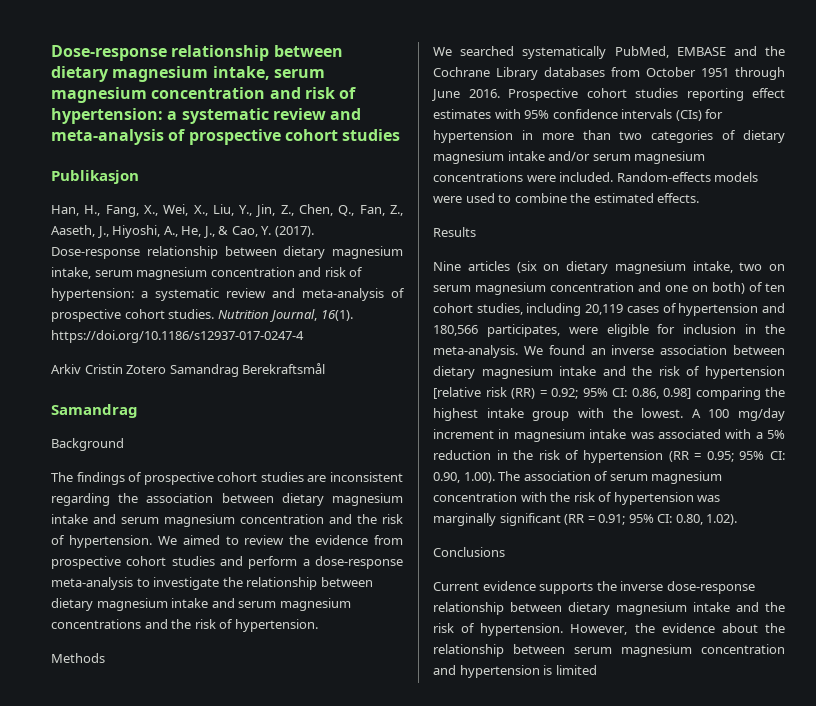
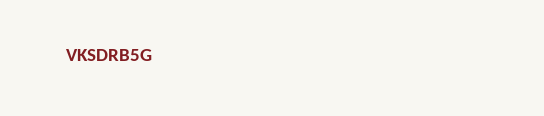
[51,45,343,61] [51,66,325,82] [51,87,357,103] [51,108,362,124] [51,129,401,145] [51,170,139,184] [51,204,404,217] [51,225,314,238] [51,246,403,259] [51,267,364,280] [51,288,405,301] [51,309,353,322] [51,330,304,343] [51,363,326,377] [51,404,138,418] [51,438,124,451] [51,472,403,485] [51,493,403,506] [51,514,403,527] [51,535,403,548] [51,556,403,569] [51,577,373,590] [51,598,351,611] [51,619,318,632] [51,653,105,663] [433,46,785,59] [433,67,785,80] [431,88,785,101] [433,109,724,121] [433,130,785,143] [433,151,706,164] [433,172,759,182] [433,193,700,203] [433,227,476,237] [433,261,785,274] [433,282,785,295] [433,303,785,316] [433,324,785,337] [433,345,785,358] [433,366,785,379] [433,387,785,400] [433,408,785,421] [433,429,785,442] [433,450,785,463] [433,471,723,484] [433,492,721,505] [433,513,738,526] [433,547,505,557] [433,581,755,594] [433,602,785,615] [433,623,785,636] [433,644,785,657] [433,665,597,678] Dose-response relationship between dietary magnesium intake, serum magnesium concentration and risk of hypertension: a systematic review and meta-analysis of prospective cohort studies // Publikasjon // Han, H., Fang, X., Wei, X., Liu, Y., Jin, Z., Chen, Q., Fan, Z., Aaseth, J., Hiyoshi, A., He, J., & Cao, Y. (2017). Dose-response relationship between dietary magnesium intake, serum magnesium concentration and risk of hypertension: a systematic review and meta-analysis of prospective cohort studies. Nutrition Journal, 16(1). https://doi.org/10.1186/s12937-017-0247-4 // Arkiv Cristin Zotero Samandrag Berekraftsmål // Samandrag // Background // The findings of prospective cohort studies are inconsistent regarding the association between dietary magnesium intake and serum magnesium concentration and the risk of hypertension. We aimed to review the evidence from prospective cohort studies and perform a dose-response meta-analysis to investigate the relationship between dietary magnesium intake and serum magnesium concentrations and the risk of hypertension. // Methods // We searched systematically PubMed, EMBASE and the Cochrane Library databases from October 1951 through June 2016. Prospective cohort studies reporting effect estimates with 95% confidence intervals (CIs) for hypertension in more than two categories of dietary magnesium intake and/or serum magnesium concentrations were included. Random-effects models were used to combine the estimated effects. // Results // Nine articles (six on dietary magnesium intake, two on serum magnesium concentration and one on both) of ten cohort studies, including 20,119 cases of hypertension and 180,566 participates, were eligible for inclusion in the meta-analysis. We found an inverse association between dietary magnesium intake and the risk of hypertension [relative risk (RR) = 0.92; 95% CI: 0.86, 0.98] comparing the highest intake group with the lowest. A 100 mg/day increment in magnesium intake was associated with a 5% reduction in the risk of hypertension (RR = 0.95; 95% CI: 0.90, 1.00). The association of serum magnesium concentration with the risk of hypertension was marginally significant (RR = 0.91; 95% CI: 0.80, 1.02). // Conclusions // Current evidence supports the inverse dose-response relationship between dietary magnesium intake and the risk of hypertension. However, the evidence about the relationship between serum magnesium concentration and hypertension is limited -> [66,49,152,61] VKSDRB5G

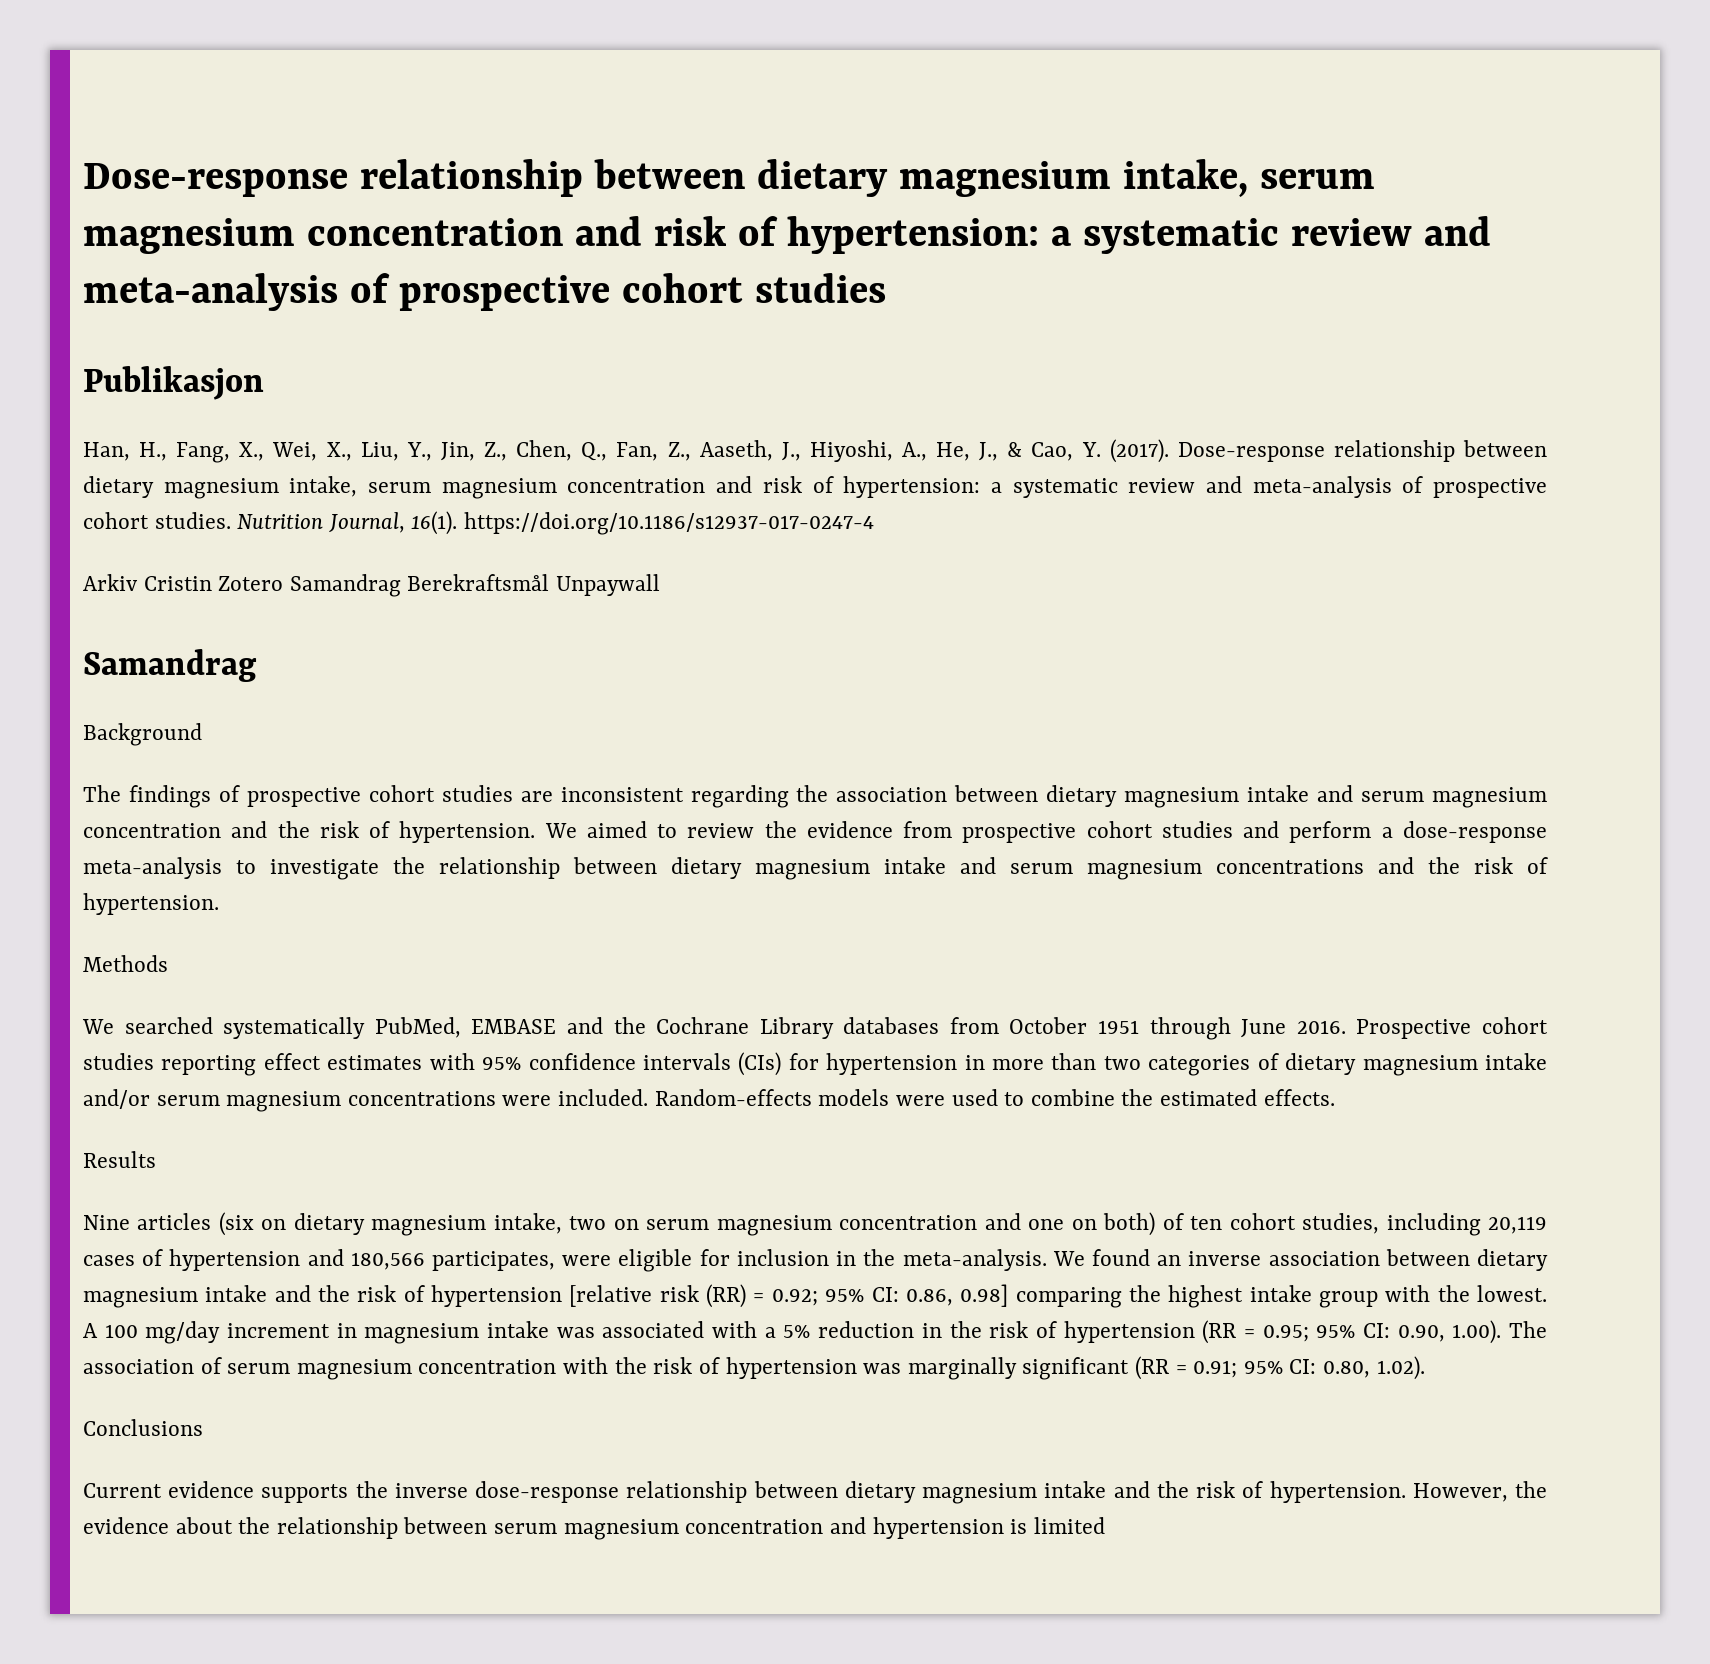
[66,49,152,61] VKSDRB5G -> [83,159,1376,197] [83,216,1492,254] [83,273,887,311] [83,366,264,400] [83,439,1548,463] [83,476,1547,499] [83,511,875,535] [83,574,661,597] [83,649,257,682] [83,723,202,746] [83,785,1548,808] [83,821,1548,843] [83,857,1548,880] [83,893,219,915] [83,955,168,972] [82,1017,1548,1040] [83,1052,1548,1076] [83,1089,1335,1112] [83,1151,156,1168] [83,1212,1547,1236] [83,1249,1548,1272] [83,1284,1547,1308] [83,1320,1547,1344] [83,1356,1425,1380] [83,1419,203,1436] [83,1481,1548,1504] [83,1517,1105,1540] Dose-response relationship between dietary magnesium intake, serum magnesium concentration and risk of hypertension: a systematic review and meta-analysis of prospective cohort studies // Publikasjon // Han, H., Fang, X., Wei, X., Liu, Y., Jin, Z., Chen, Q., Fan, Z., Aaseth, J., Hiyoshi, A., He, J., & Cao, Y. (2017). Dose-response relationship between dietary magnesium intake, serum magnesium concentration and risk of hypertension: a systematic review and meta-analysis of prospective cohort studies. Nutrition Journal, 16(1). https://doi.org/10.1186/s12937-017-0247-4 // Arkiv Cristin Zotero Samandrag Berekraftsmål Unpaywall // Samandrag // Background // The findings of prospective cohort studies are inconsistent regarding the association between dietary magnesium intake and serum magnesium concentration and the risk of hypertension. We aimed to review the evidence from prospective cohort studies and perform a dose-response meta-analysis to investigate the relationship between dietary magnesium intake and serum magnesium concentrations and the risk of hypertension. // Methods // We searched systematically PubMed, EMBASE and the Cochrane Library databases from October 1951 through June 2016. Prospective cohort studies reporting effect estimates with 95% confidence intervals (CIs) for hypertension in more than two categories of dietary magnesium intake and/or serum magnesium concentrations were included. Random-effects models were used to combine the estimated effects. // Results // Nine articles (six on dietary magnesium intake, two on serum magnesium concentration and one on both) of ten cohort studies, including 20,119 cases of hypertension and 180,566 participates, were eligible for inclusion in the meta-analysis. We found an inverse association between dietary magnesium intake and the risk of hypertension [relative risk (RR) = 0.92; 95% CI: 0.86, 0.98] comparing the highest intake group with the lowest. A 100 mg/day increment in magnesium intake was associated with a 5% reduction in the risk of hypertension (RR = 0.95; 95% CI: 0.90, 1.00). The association of serum magnesium concentration with the risk of hypertension was marginally significant (RR = 0.91; 95% CI: 0.80, 1.02). // Conclusions // Current evidence supports the inverse dose-response relationship between dietary magnesium intake and the risk of hypertension. However, the evidence about the relationship between serum magnesium concentration and hypertension is limited

